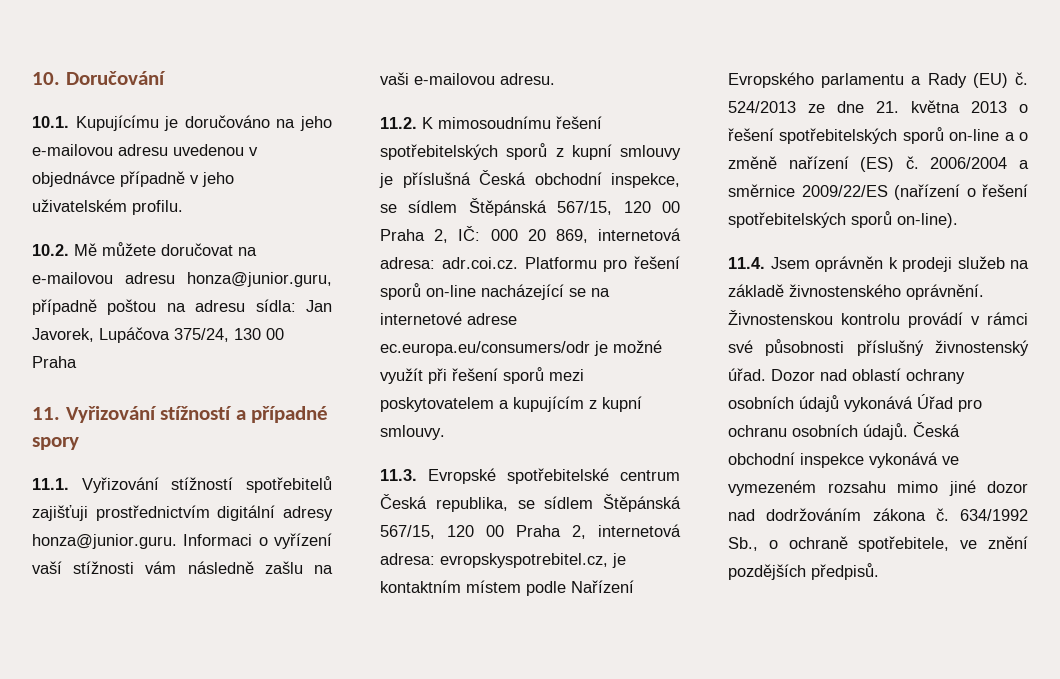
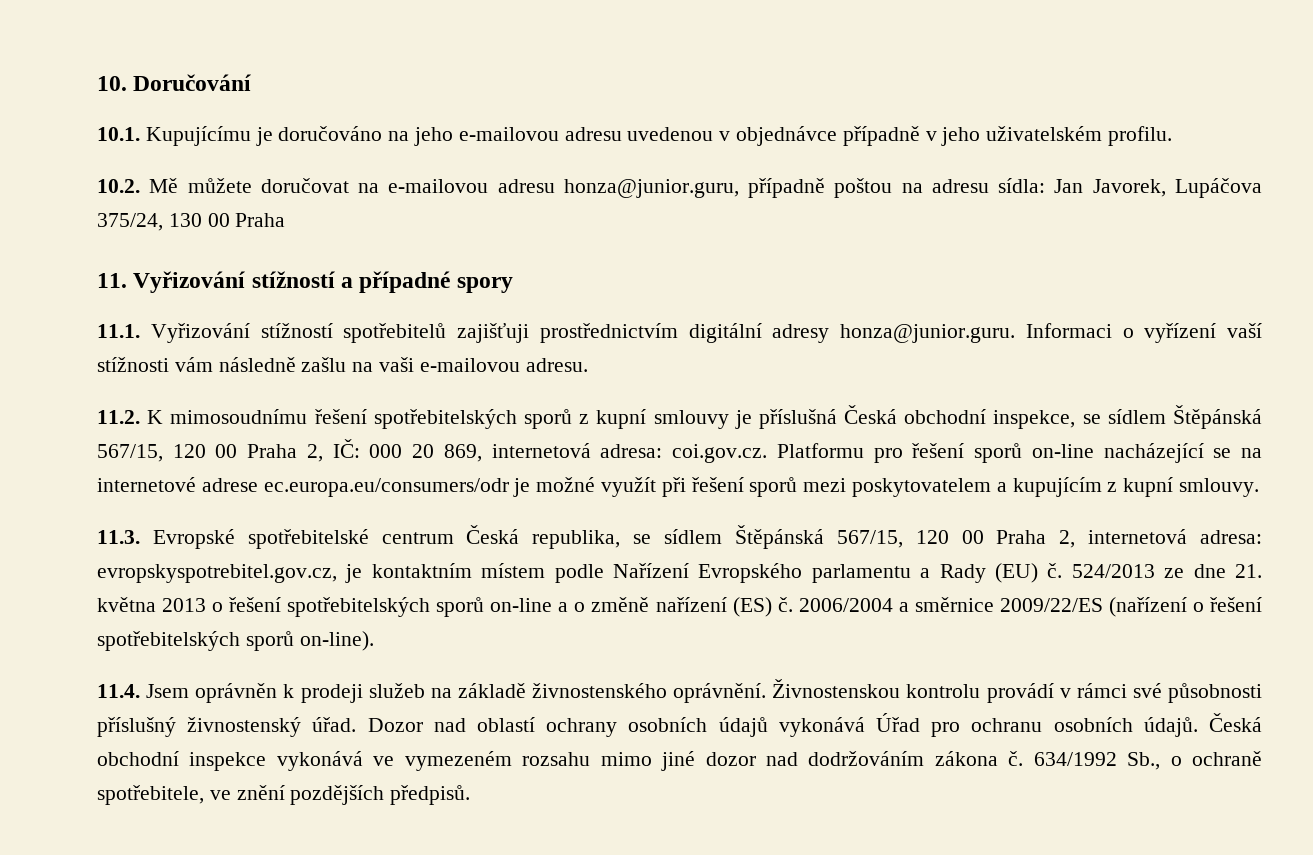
[441,257,518,269] adr.coi.cz. -> [672,444,768,463] coi.gov.cz.
[440,553,608,568] evropskyspotrebitel.cz, -> [97,564,337,583] evropskyspotrebitel.gov.cz,

